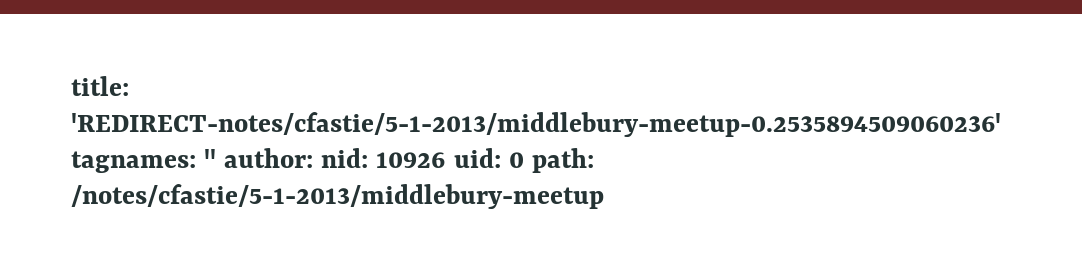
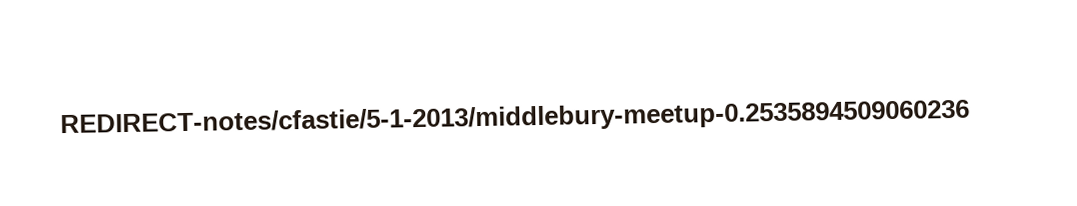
[71,76,129,96] [71,112,1001,137] [71,148,594,173] [71,184,604,209] title: 'REDIRECT-notes/cfastie/5-1-2013/middlebury-meetup-0.2535894509060236' tagnames: '' author: nid: 10926 uid: 0 path: /notes/cfastie/5-1-2013/middlebury-meetup -> [60,98,970,139] REDIRECT-notes/cfastie/5-1-2013/middlebury-meetup-0.2535894509060236

